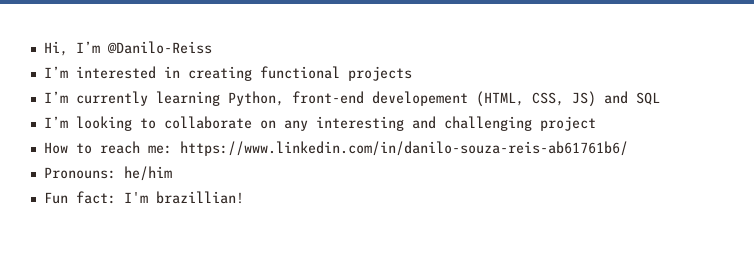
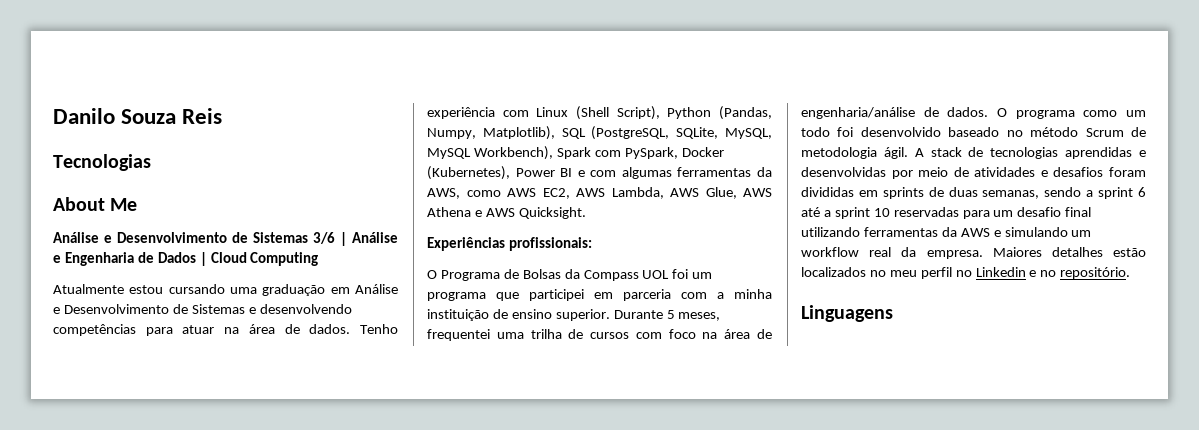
[43,41,212,56] [43,66,412,81] [43,91,660,107] [43,116,596,131] [43,141,628,156] [43,166,172,181] [43,191,244,204] Hi, I’m @Danilo-Reiss // I’m interested in creating functional projects // I’m currently learning Python, front-end developement (HTML, CSS, JS) and SQL // I’m looking to collaborate on any interesting and challenging project // How to reach me: https://www.linkedin.com/in/danilo-souza-reis-ab61761b6/ // Pronouns: he/him // Fun fact: I'm brazillian! -> [53,108,223,124] [53,154,151,171] [53,197,138,211] [53,232,398,246] [53,252,319,266] [53,284,398,296] [53,304,352,314] [53,324,399,336] [427,106,772,120] [427,126,772,140] [427,146,724,160] [427,166,772,180] [427,187,772,199] [427,207,586,219] [427,237,592,251] [427,269,713,281] [427,289,772,301] [427,309,721,321] [427,329,772,341] [801,107,1146,119] [801,127,1146,137] [801,147,1146,159] [801,167,1146,179] [801,187,1146,199] [801,207,1092,219] [801,227,1092,237] [801,247,1146,259] [801,267,1131,279] [801,305,893,322] Danilo Souza Reis // Tecnologias // About Me // Análise e Desenvolvimento de Sistemas 3/6 | Análise e Engenharia de Dados | Cloud Computing // Atualmente estou cursando uma graduação em Análise e Desenvolvimento de Sistemas e desenvolvendo competências para atuar na área de dados. Tenho experiência com Linux (Shell Script), Python (Pandas, Numpy, Matplotlib), SQL (PostgreSQL, SQLite, MySQL, MySQL Workbench), Spark com PySpark, Docker (Kubernetes), Power BI e com algumas ferramentas da AWS, como AWS EC2, AWS Lambda, AWS Glue, AWS Athena e AWS Quicksight. // Experiências profissionais: // O Programa de Bolsas da Compass UOL foi um programa que participei em parceria com a minha instituição de ensino superior. Durante 5 meses, frequentei uma trilha de cursos com foco na área de engenharia/análise de dados. O programa como um todo foi desenvolvido baseado no método Scrum de metodologia ágil. A stack de tecnologias aprendidas e desenvolvidas por meio de atividades e desafios foram divididas em sprints de duas semanas, sendo a sprint 6 até a sprint 10 reservadas para um desafio final utilizando ferramentas da AWS e simulando um workflow real da empresa. Maiores detalhes estão localizados no meu perfil no Linkedin e no repositório. // Linguagens

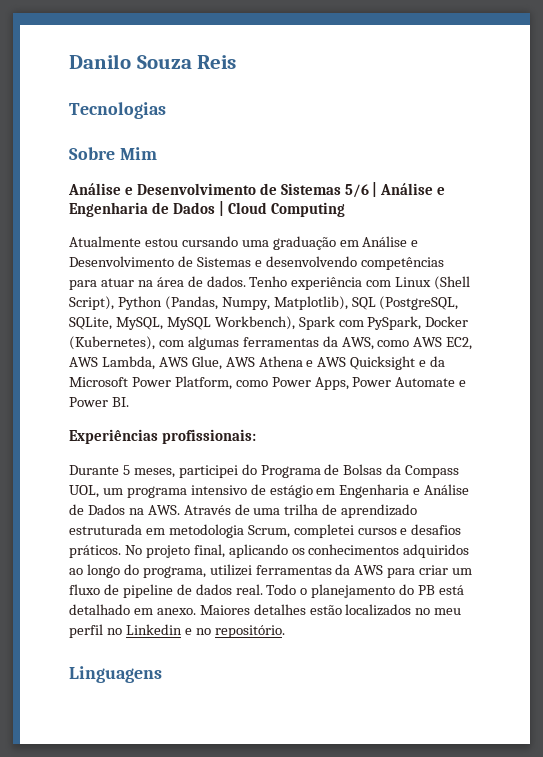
[53,197,138,211] [53,232,335,244] About Me // Análise e Desenvolvimento de Sistemas 3/6 -> [69,147,157,160] [68,183,369,198] Sobre Mim // Análise e Desenvolvimento de Sistemas 5/6
[515,168,585,177] Power BI e -> (155, 343) none
[518,207,586,219] [427,237,592,251] [427,270,437,279] Quicksight. // Experiências profissionais: // O -> [350,356,446,370] [69,376,467,390] [69,397,129,407] [69,429,256,444] [69,464,257,478] Quicksight e da Microsoft Power Platform, como Power Apps, Power Automate e Power BI. // Experiências profissionais: // Durante 5 meses, participei do
[642,269,713,279] [427,289,772,301] [427,309,721,321] [427,329,772,341] [801,107,1146,119] [801,127,1146,137] [801,147,1146,159] [801,167,1146,179] [801,187,1146,199] [801,207,1092,219] [801,227,1092,237] [801,247,983,259] UOL foi um programa que participei em parceria com a minha instituição de ensino superior. Durante 5 meses, frequentei uma trilha de cursos com foco na área de engenharia/análise de dados. O programa como um todo foi desenvolvido baseado no método Scrum de metodologia ágil. A stack de tecnologias aprendidas e desenvolvidas por meio de atividades e desafios foram divididas em sprints de duas semanas, sendo a sprint 6 até a sprint 10 reservadas para um desafio final utilizando ferramentas da AWS e simulando um workflow real da empresa. -> [69,484,470,498] [69,504,418,518] [69,524,462,538] [69,544,470,558] [69,564,473,578] [69,584,465,598] [69,604,196,615] UOL, um programa intensivo de estágio em Engenharia e Análise de Dados na AWS. Através de uma trilha de aprendizado estruturada em metodologia Scrum, completei cursos e desafios práticos. No projeto final, aplicando os conhecimentos adquiridos ao longo do programa, utilizei ferramentas da AWS para criar um fluxo de pipeline de dados real. Todo o planejamento do PB está detalhado em anexo.

